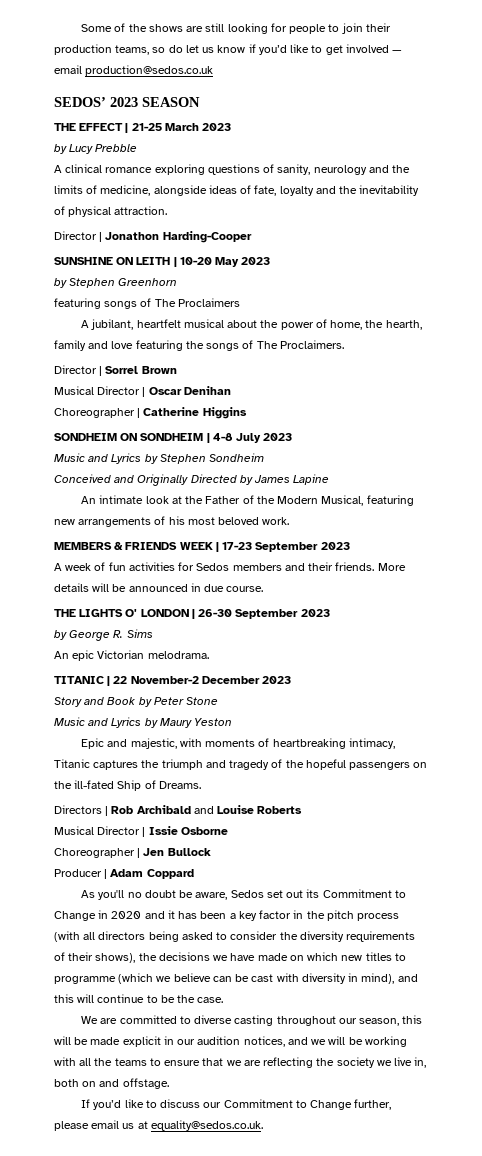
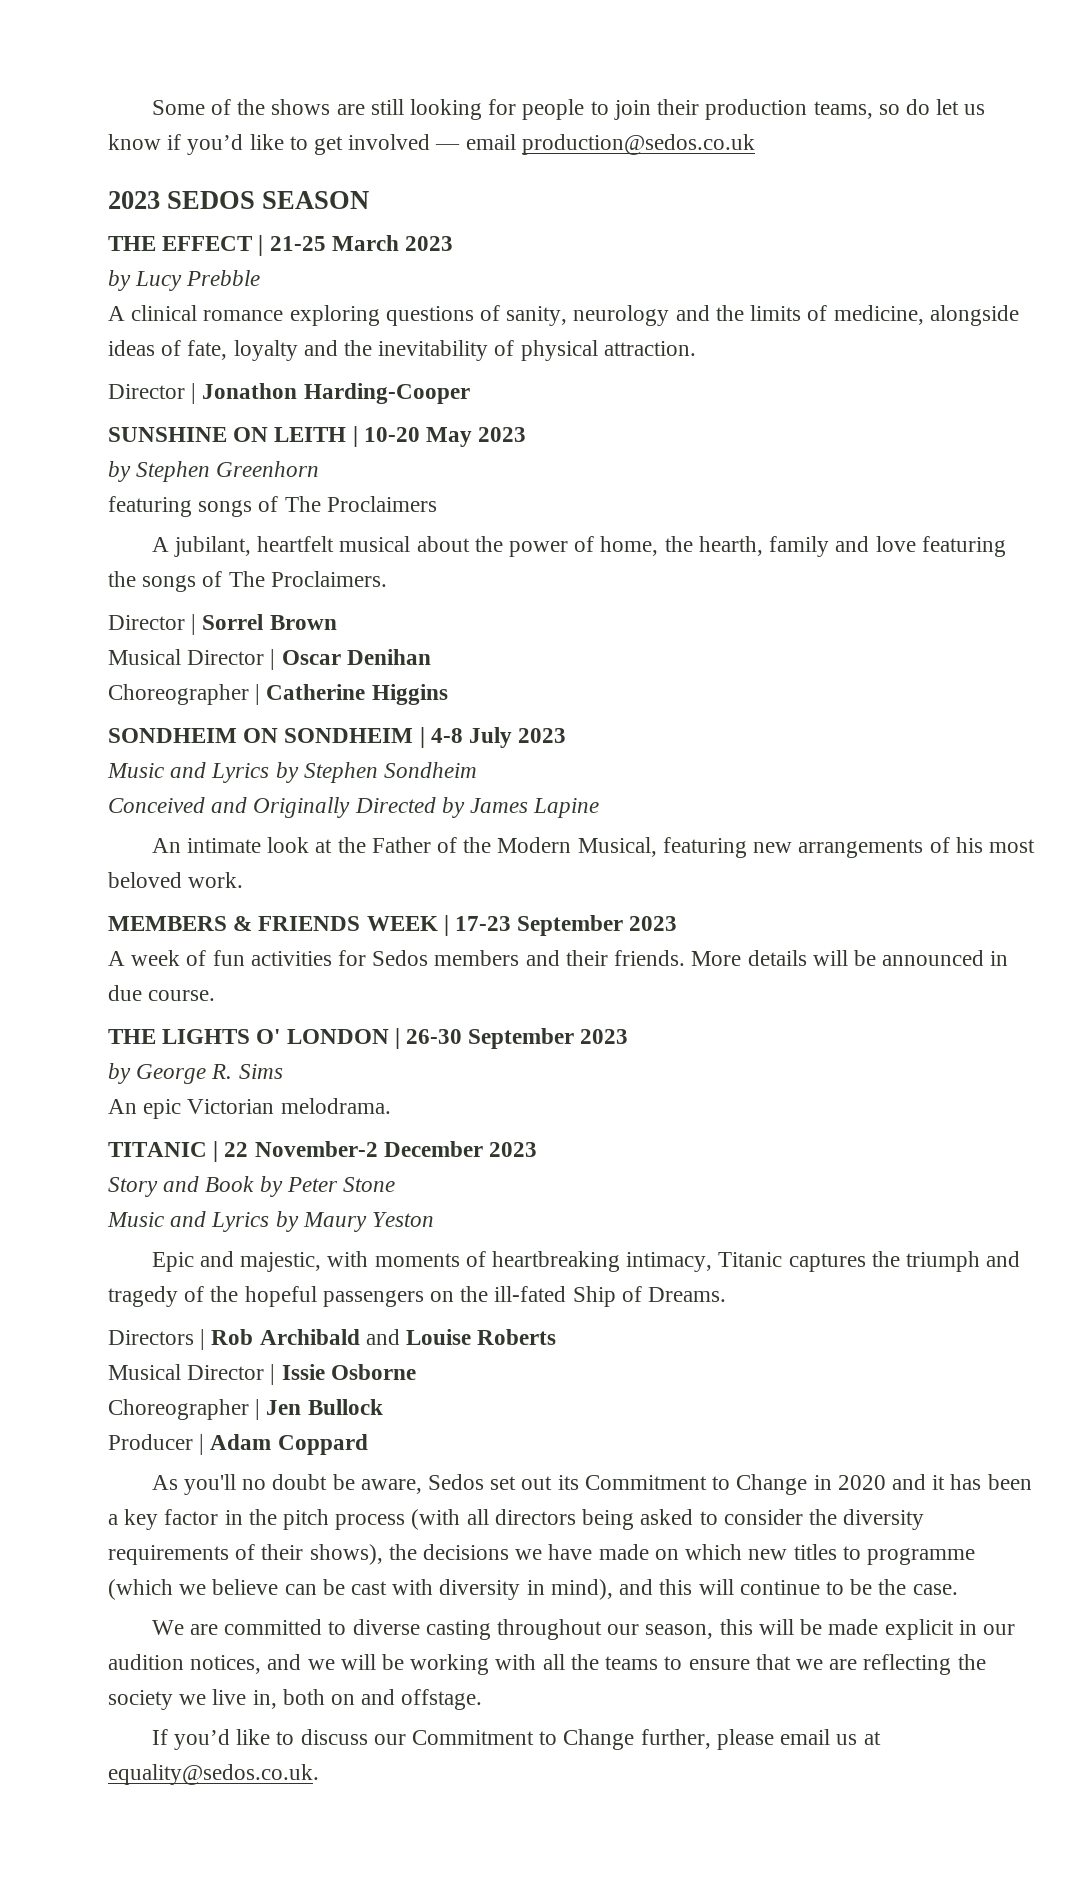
[54,97,138,107] SEDOS’ 2023 -> [108,191,256,209] 2023 SEDOS

